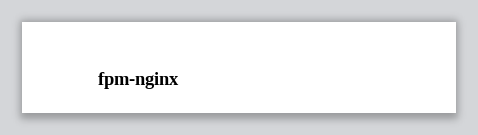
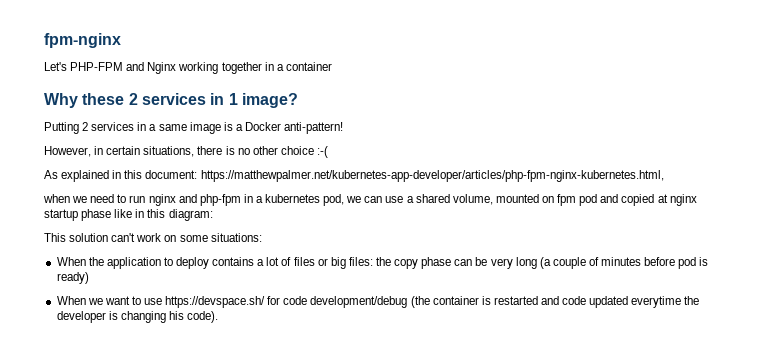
(179, 80) none -> [44,62,332,74] [44,93,298,108] [44,122,344,134] [44,146,328,158] [44,170,664,182] [43,194,697,206] [44,209,213,221] [44,233,262,242] [56,257,709,269] [56,272,89,284] [56,296,700,308] [56,311,219,323] // Let's PHP-FPM and Nginx working together in a container // Why these 2 services in 1 image? // Putting 2 services in a same image is a Docker anti-pattern! // However, in certain situations, there is no other choice :-( // As explained in this document: https://matthewpalmer.net/kubernetes-app-developer/articles/php-fpm-nginx-kubernetes.html, // when we need to run nginx and php-fpm in a kubernetes pod, we can use a shared volume, mounted on fpm pod and copied at nginx startup phase like in this diagram: // This solution can't work on some situations: // When the application to deploy contains a lot of files or big files: the copy phase can be very long (a couple of minutes before pod is ready) // When we want to use https://devspace.sh/ for code development/debug (the container is restarted and code updated everytime the developer is changing his code).

